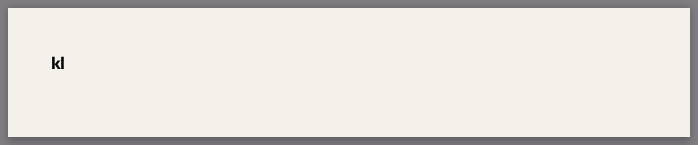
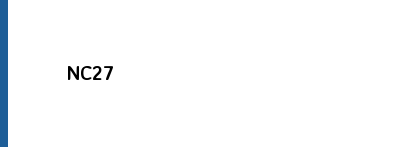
[51,56,65,69] kl -> [66,66,114,80] NC27

